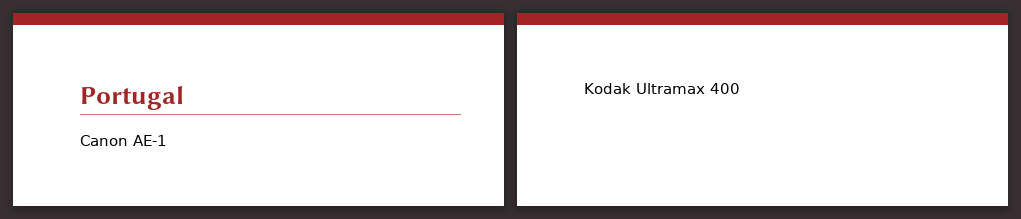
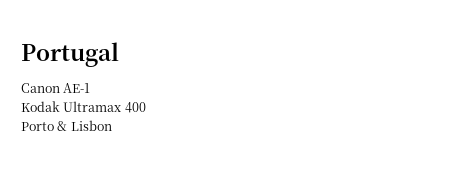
(740, 88) none -> [21,120,112,131] // Porto & Lisbon

